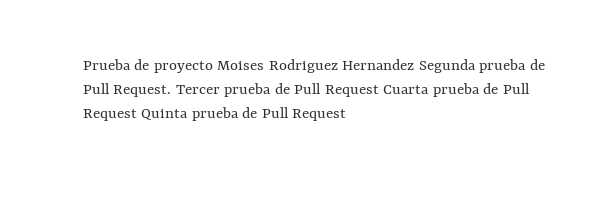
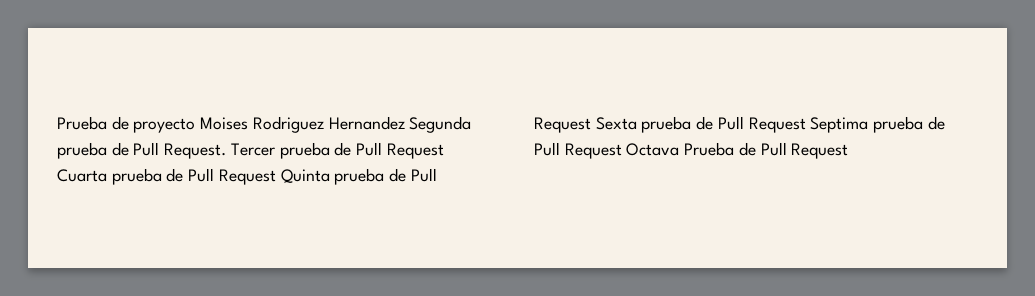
(347, 115) none -> [595,116,945,133] [534,142,849,159] Sexta prueba de Pull Request Septima prueba de Pull Request Octava Prueba de Pull Request

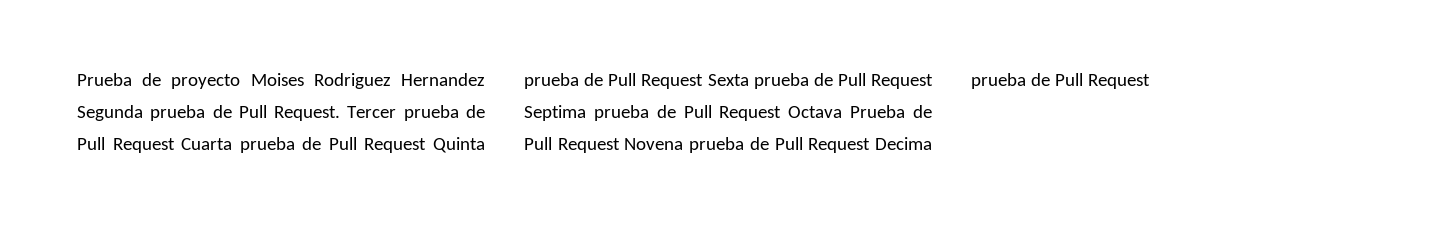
(849, 151) none -> [624,137,932,153] [971,73,1150,89] Novena prueba de Pull Request Decima prueba de Pull Request

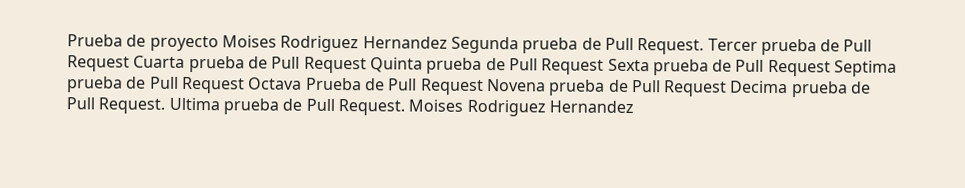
[1087,74,1150,89] Request -> [98,97,634,117] Request. Ultima prueba de Pull Request. Moises Rodriguez Hernandez

